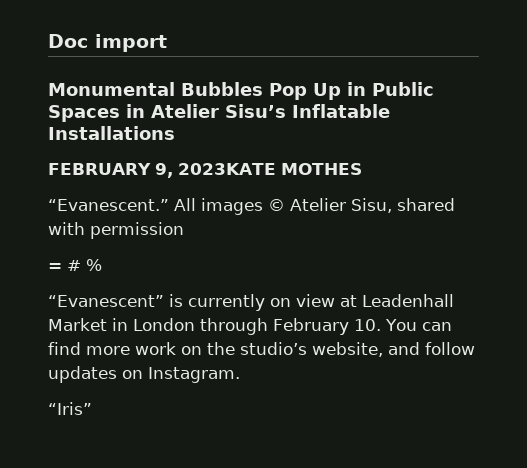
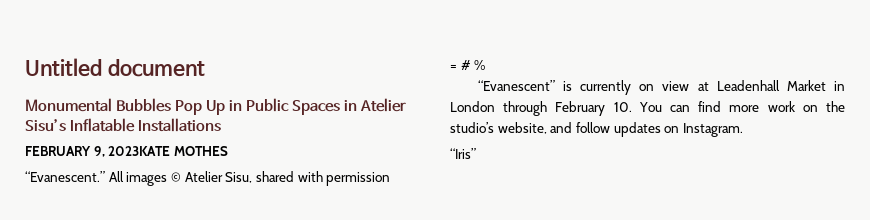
[48,34,167,52] Doc import -> [25,58,205,77] Untitled document

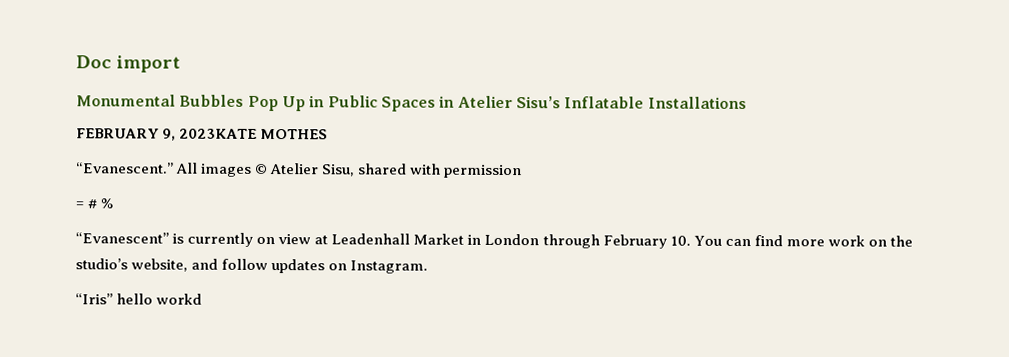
[25,58,205,77] Untitled document -> [76,55,182,73] Doc import
(476, 153) none -> [116,293,203,305] hello workd

